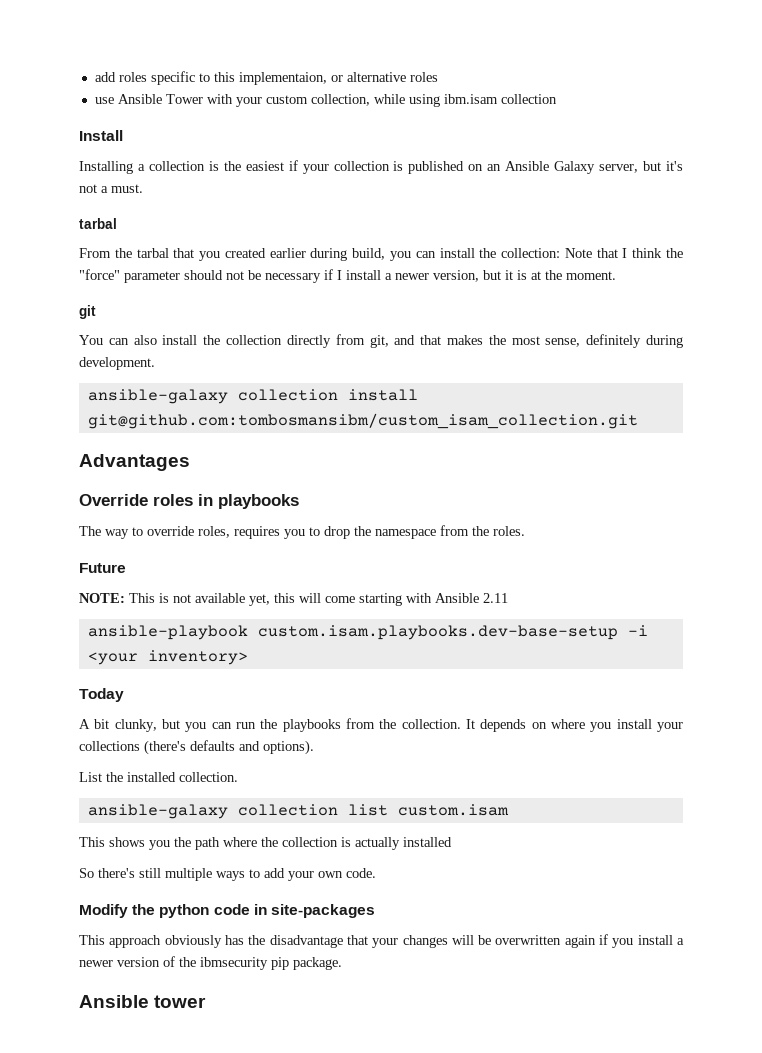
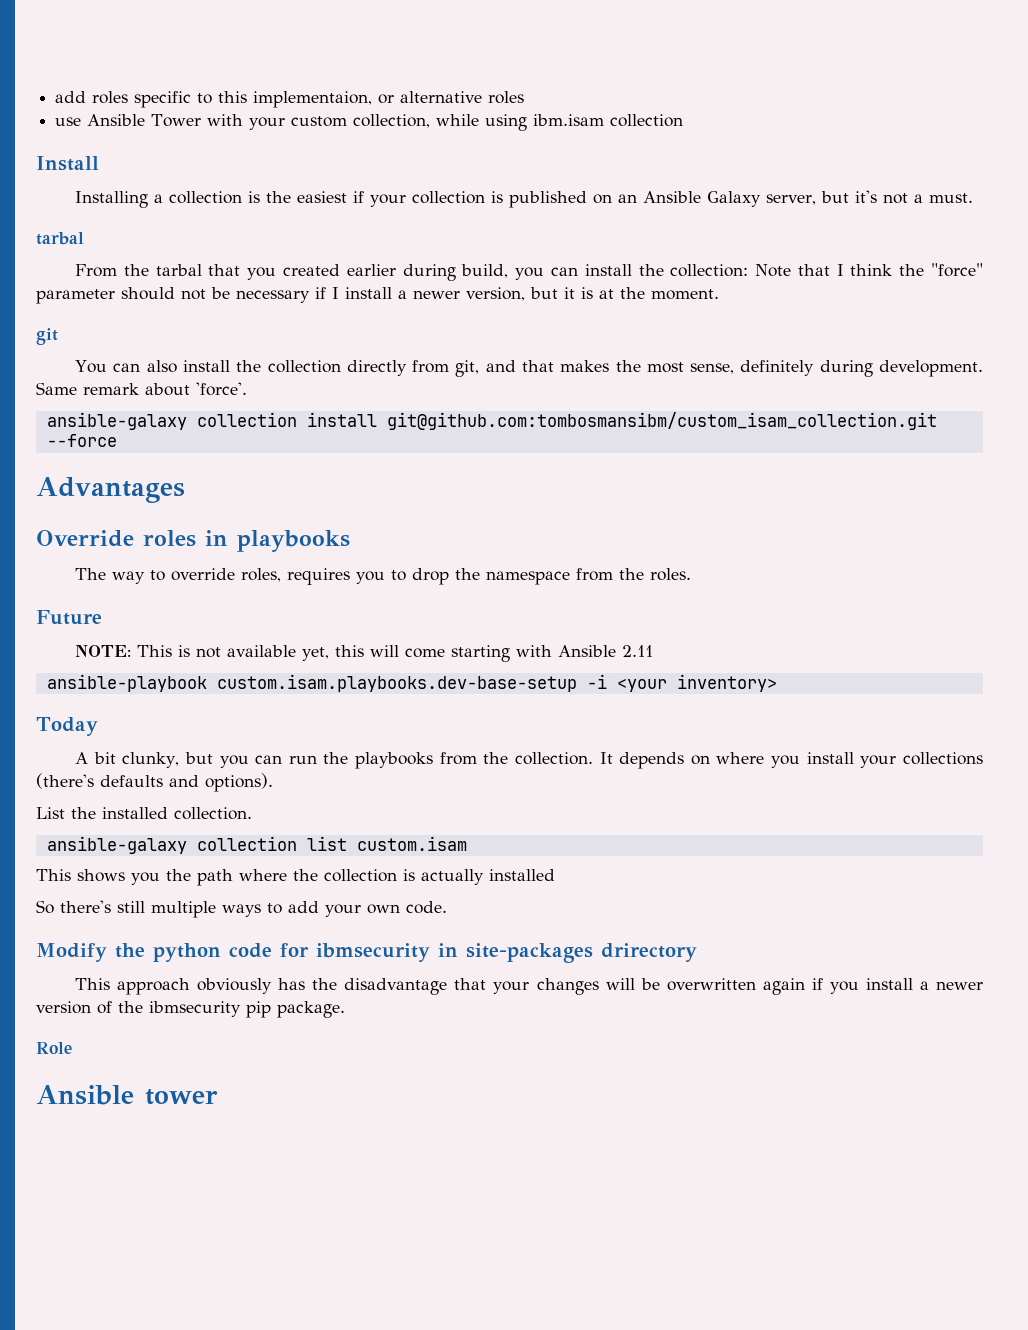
(155, 363) none -> [36,382,247,396] Same remark about 'force'.
(638, 421) none -> [46,434,117,447] --force
(250, 909) none -> [280,943,430,962] for ibmsecurity
(375, 911) none -> [601,943,697,962] drirectory
(342, 963) none -> [36,1042,72,1054] // Role

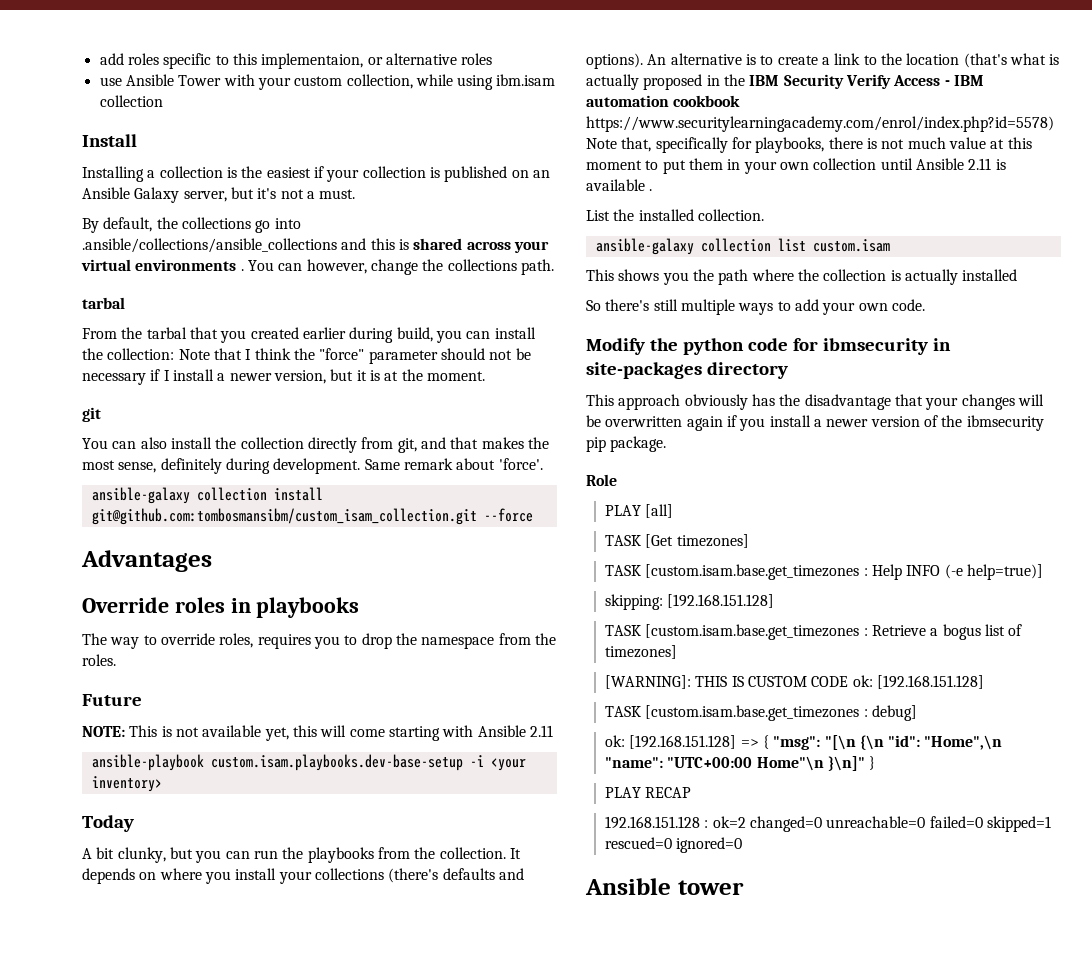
(974, 198) none -> [82,217,301,233] [82,238,549,253] [81,259,554,275] // By default, the collections go into .ansible/collections/ansible_collections and this is shared across your virtual environments . You can however, change the collections path.
(273, 782) none -> [647,53,1060,68] [586,74,984,90] [586,95,741,107] [586,116,1054,132] [586,137,1032,153] [586,158,1006,174] [586,179,653,191] An alternative is to create a link to the location (that's what is actually proposed in the IBM Security Verify Access - IBM automation cookbook https://www.securitylearningacademy.com/enrol/index.php?id=5578) Note that, specifically for playbooks, there is not much value at this moment to put them in your own collection until Ansible 2.11 is available .
[601,943,697,962] drirectory -> [706,362,788,379] directory
(72, 1048) none -> [604,504,674,518] [604,534,749,548] [604,564,1043,580] [604,594,775,610] [604,624,1023,640] [604,645,677,659] [604,675,984,689] [604,705,917,721] [604,735,1003,750] [604,756,876,771] [604,787,692,798] [604,816,1051,832] [604,837,743,853] // PLAY [all] // TASK [Get timezones] // TASK [custom.isam.base.get_timezones : Help INFO (-e help=true)] // skipping: [192.168.151.128] // TASK [custom.isam.base.get_timezones : Retrieve a bogus list of timezones] // [WARNING]: THIS IS CUSTOM CODE ok: [192.168.151.128] // TASK [custom.isam.base.get_timezones : debug] // ok: [192.168.151.128] => { "msg": "[\n {\n "id": "Home",\n "name": "UTC+00:00 Home"\n }\n]" } // PLAY RECAP // 192.168.151.128 : ok=2 changed=0 unreachable=0 failed=0 skipped=1 rescued=0 ignored=0

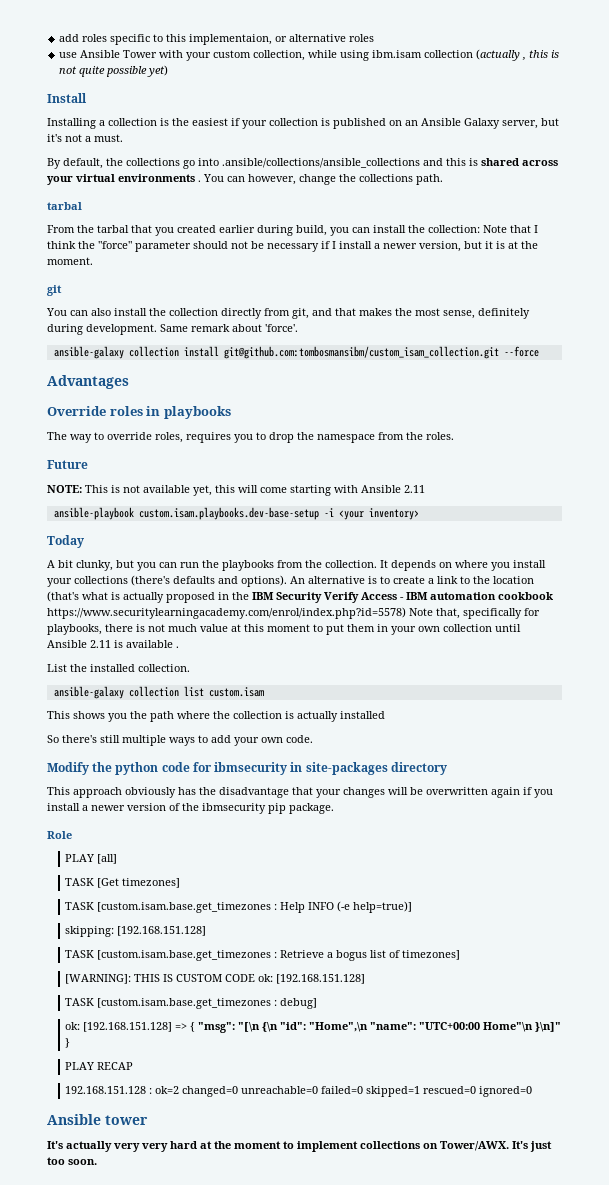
(163, 101) none -> [476,49,560,61] [59,65,169,77] (actually , this is not quite possible yet)
(744, 887) none -> [47,1141,552,1152] [47,1157,97,1165] // It's actually very very hard at the moment to implement collections on Tower/AWX. It's just too soon.

